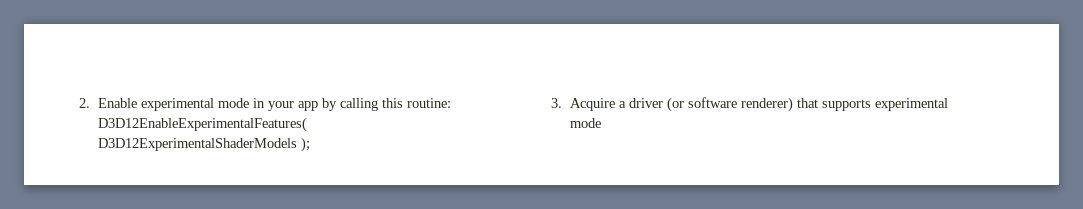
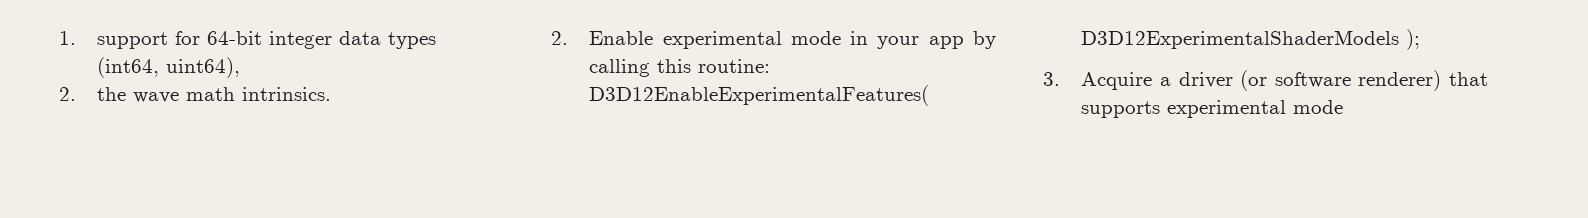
(79, 103) none -> [59,31,437,49] [97,57,241,78] [59,87,332,103] 1. support for 64-bit integer data types (int64, uint64), // 2. the wave math intrinsics. //

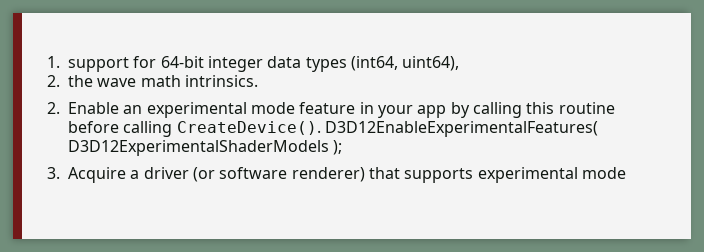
[662,31,841,49] experimental mode -> [123,102,356,118] an experimental mode feature
[698,59,771,73] routine: -> [558,102,615,114] [68,121,321,137] routine before calling CreateDevice().

